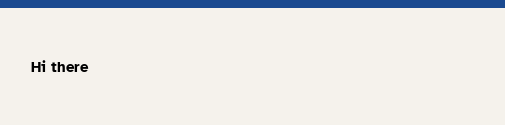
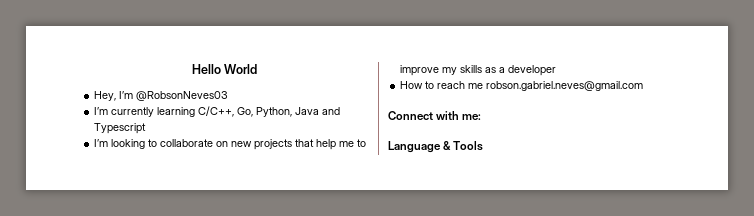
[31,60,89,72] Hi there -> [191,64,258,74] [94,91,229,101] [94,106,341,117] [94,123,147,134] [94,139,367,150] [400,65,557,76] [400,81,644,91] [388,111,482,120] [388,141,484,153] Hello World // Hey, I’m @RobsonNeves03 // I’m currently learning C/C++, Go, Python, Java and Typescript // I’m looking to collaborate on new projects that help me to improve my skills as a developer // How to reach me robson.gabriel.neves@gmail.com // Connect with me: // Language & Tools

